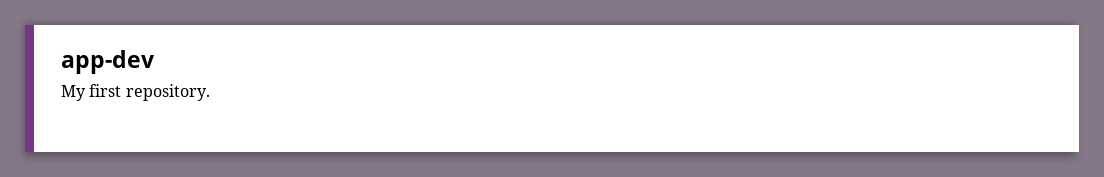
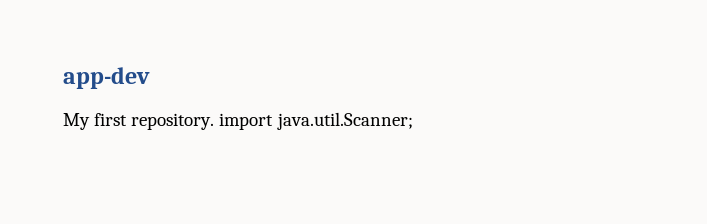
(210, 92) none -> [219,112,413,130] import java.util.Scanner;

